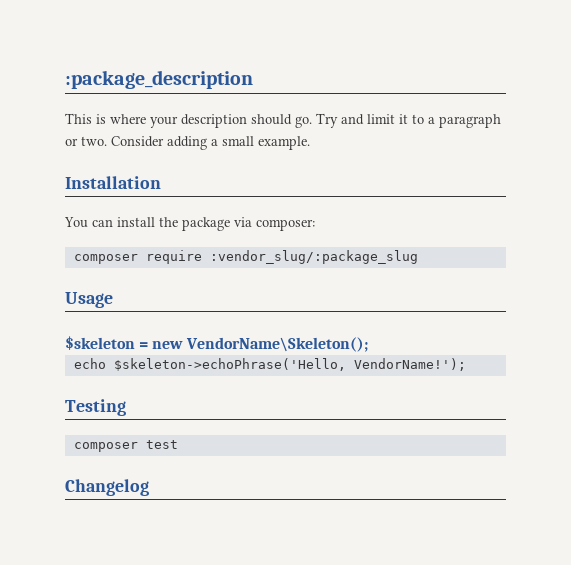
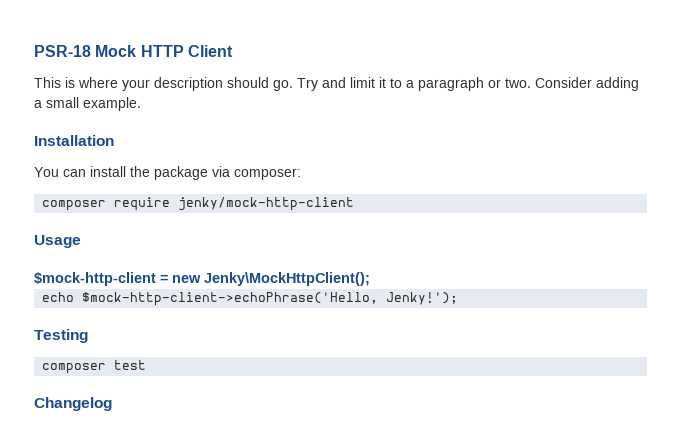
[65,70,253,89] :package_description -> [34,45,233,57] PSR-18 Mock HTTP Client
[209,250,418,264] :vendor_slug/:package_slug -> [178,197,355,211] jenky/mock-http-client
[65,336,135,350] $skeleton -> [34,272,156,286] $mock-http-client
[185,337,368,352] VendorName\Skeleton(); -> [204,272,370,286] Jenky\MockHttpClient();
[113,358,466,371] $skeleton->echoPhrase('Hello, VendorName!'); -> [82,292,459,306] $mock-http-client->echoPhrase('Hello, Jenky!');

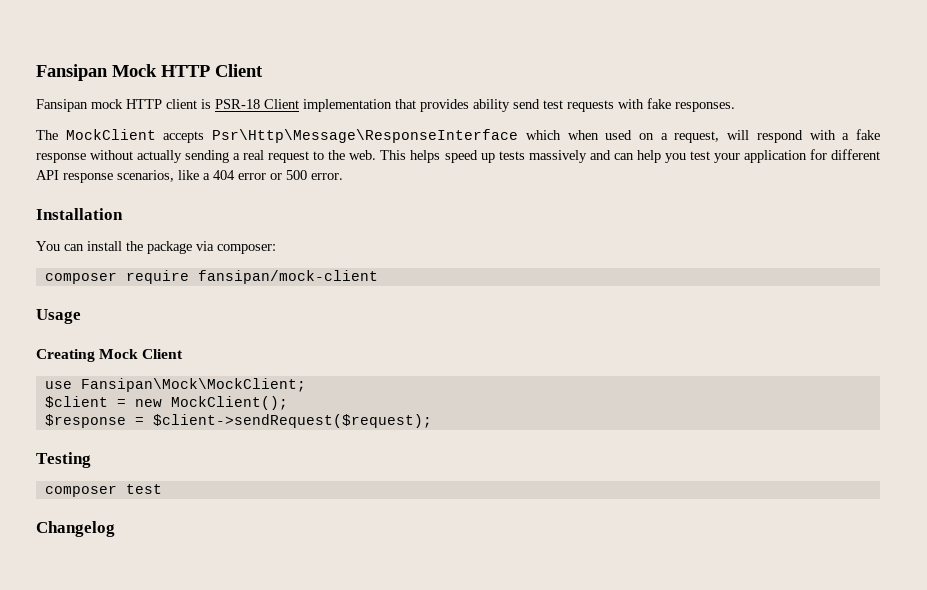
[34,45,91,57] PSR-18 -> [36,64,108,81] Fansipan
[34,77,639,91] [34,97,141,111] This is where your description should go. Try and limit it to a paragraph or two. Consider adding a small example. -> [36,98,735,112] [36,129,880,143] [36,149,880,163] [36,170,343,183] Fansipan mock HTTP client is PSR-18 Client implementation that provides ability send test requests with fake responses. // The MockClient accepts Psr\Http\Message\ResponseInterface which when used on a request, will respond with a fake response without actually sending a real request to the web. This helps speed up tests massively and can help you test your application for different API response scenarios, like a 404 error or 500 error.
[178,197,355,211] jenky/mock-http-client -> [197,270,378,284] fansipan/mock-client
[34,272,370,286] [42,292,459,306] $mock-http-client = new Jenky\MockHttpClient(); // echo $mock-http-client->echoPhrase('Hello, Jenky!'); -> [36,349,184,362] [44,378,306,392] [44,396,288,410] [44,414,432,428] Creating Mock Client // use Fansipan\Mock\MockClient; // $client = new MockClient(); // $response = $client->sendRequest($request);

